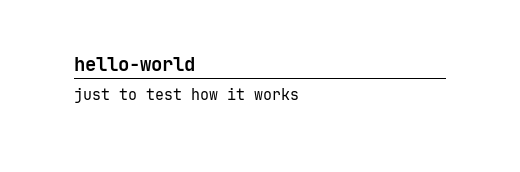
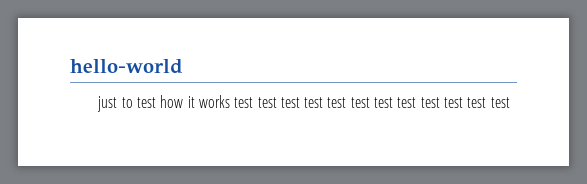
(299, 94) none -> [234,97,510,108] test test test test test test test test test test test test

